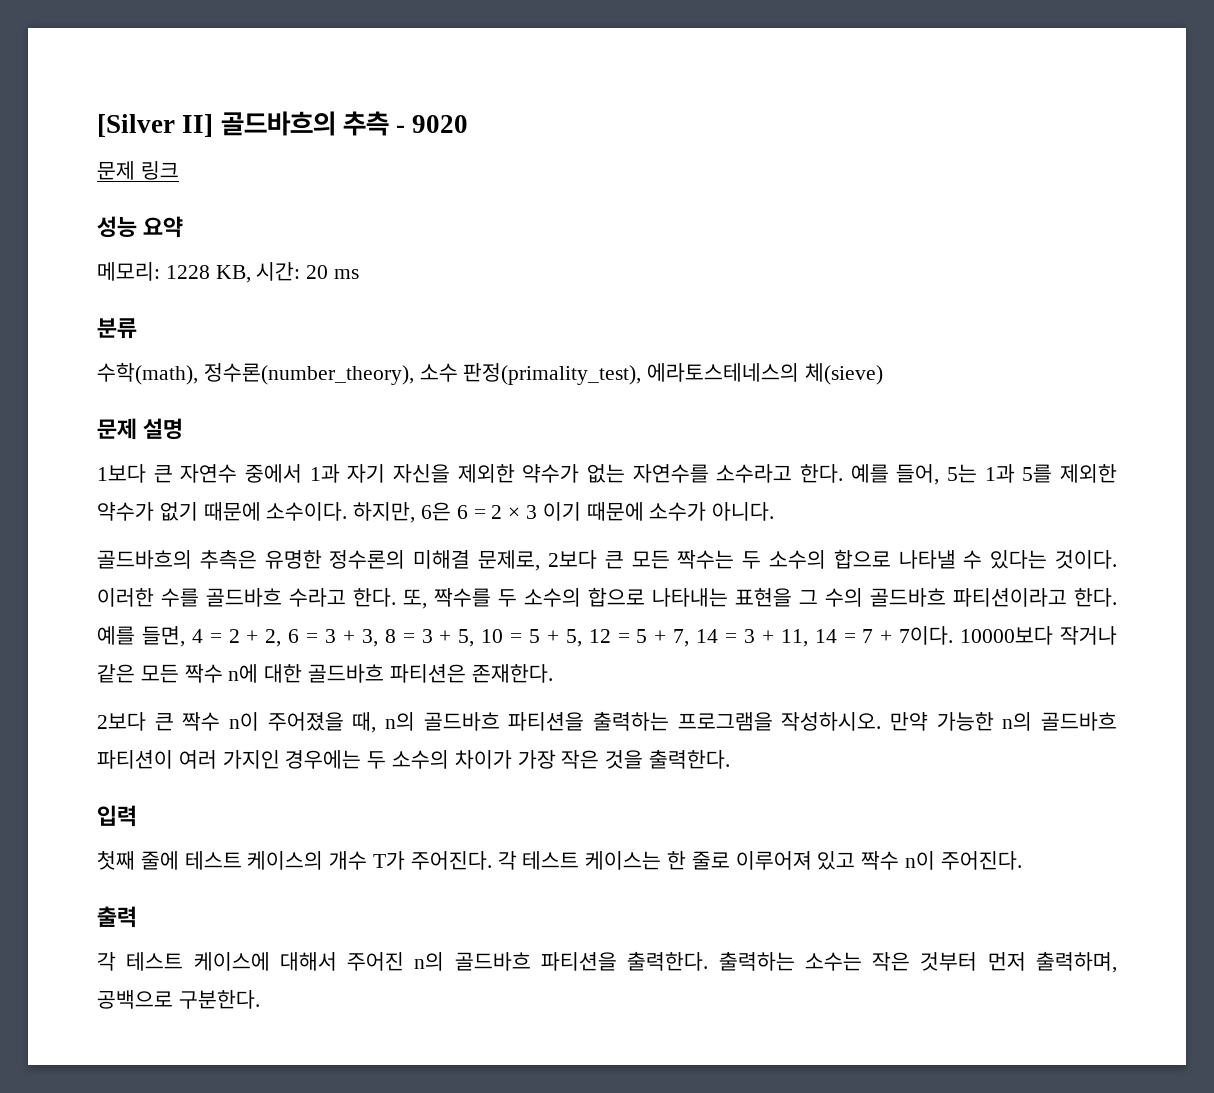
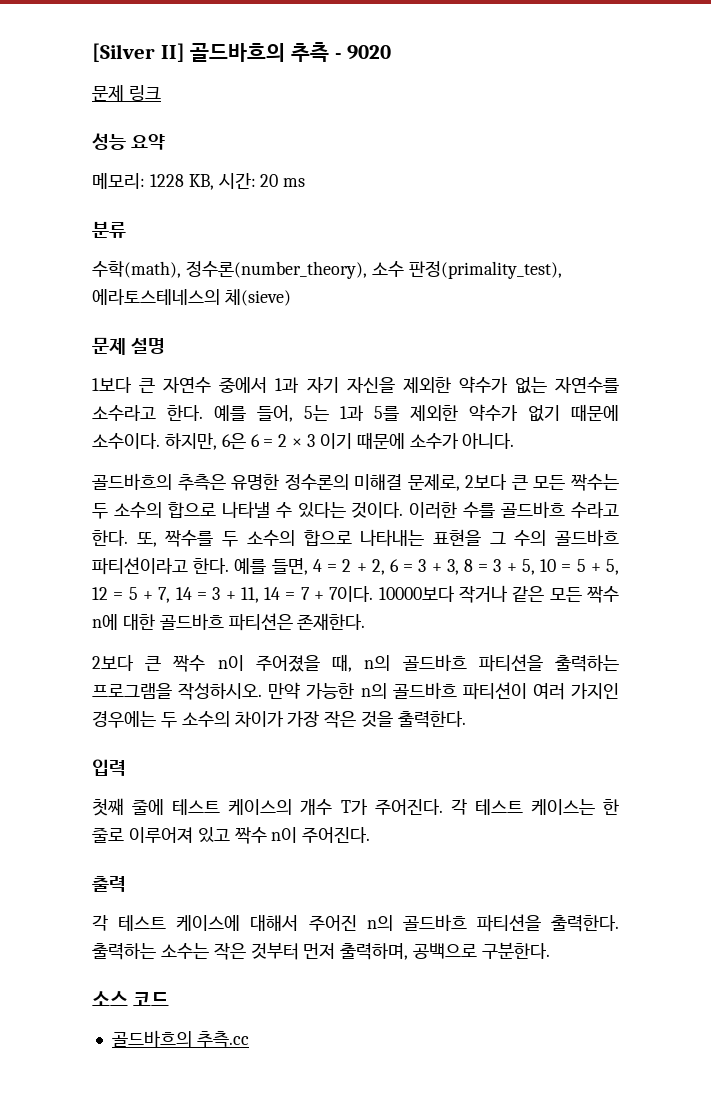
(260, 999) none -> [92,991,170,1006] [111,1030,249,1048] // 소스 코드 // 골드바흐의 추측.cc

